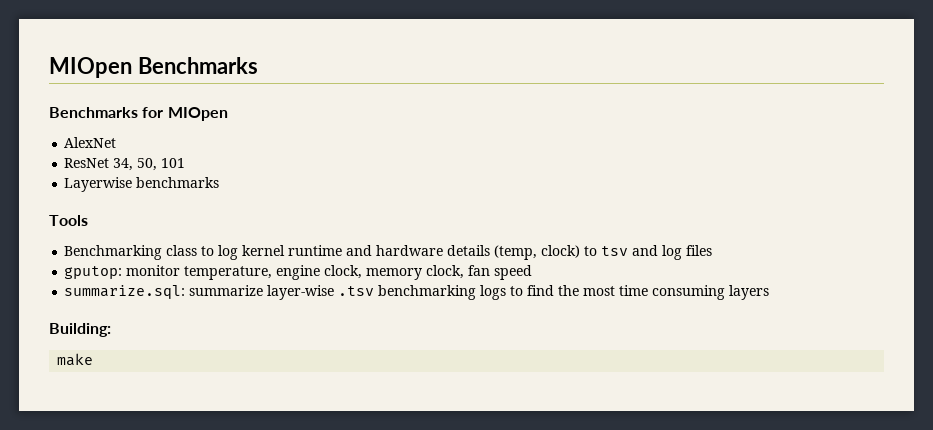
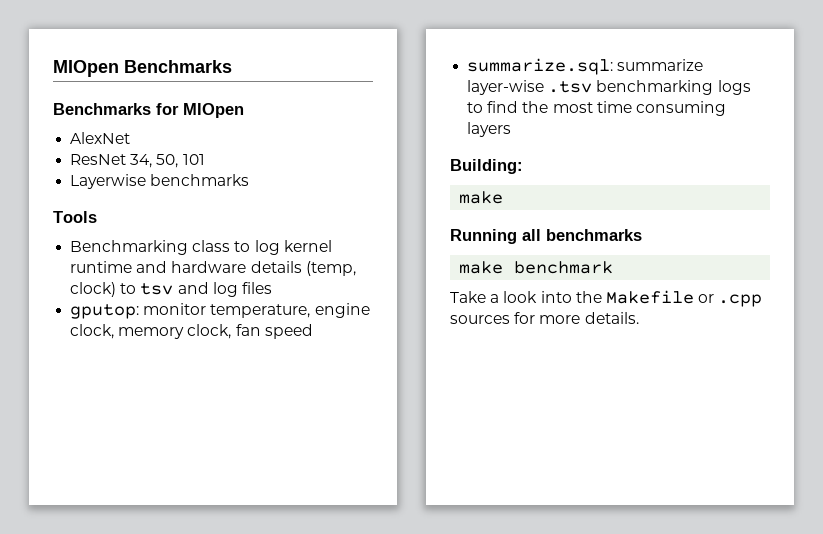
(94, 359) none -> [450,229,642,244] [459,261,614,274] [450,290,763,307] [450,312,639,324] // Running all benchmarks // make benchmark // Take a look into the Makefile or .cpp sources for more details.

